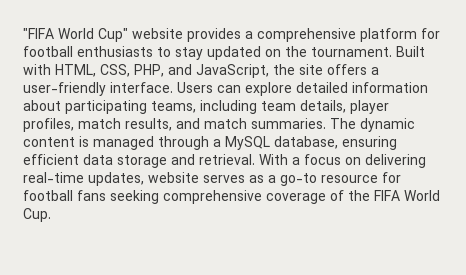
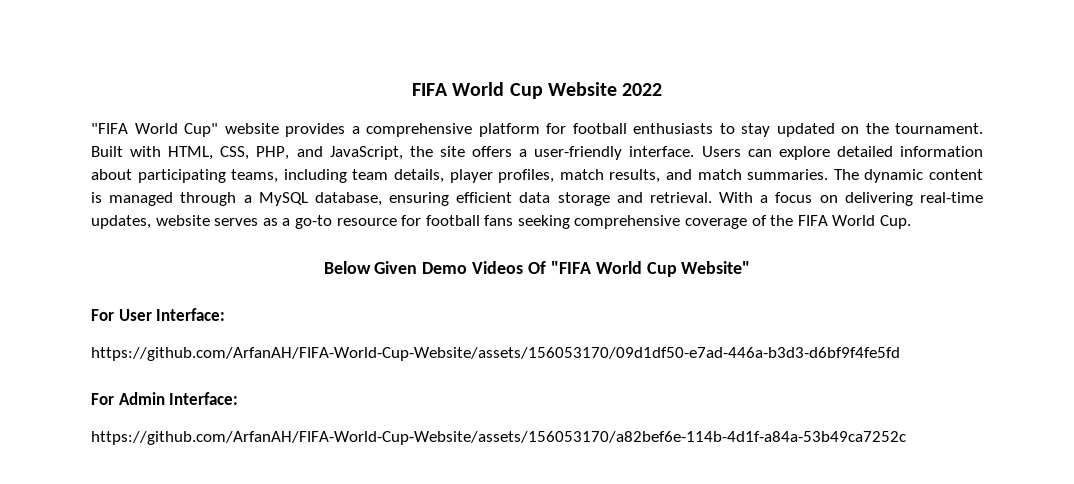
(23, 33) none -> [411,82,663,99] FIFA World Cup Website 2022 //
(51, 215) none -> [323,261,751,277] [91,308,226,321] [91,347,900,361] [91,392,239,405] [91,431,906,445] // Below Given Demo Videos Of "FIFA World Cup Website" // For User Interface: // https://github.com/ArfanAH/FIFA-World-Cup-Website/assets/156053170/09d1df50-e7ad-446a-b3d3-d6bf9f4fe5fd // For Admin Interface: // https://github.com/ArfanAH/FIFA-World-Cup-Website/assets/156053170/a82bef6e-114b-4d1f-a84a-53b49ca7252c

